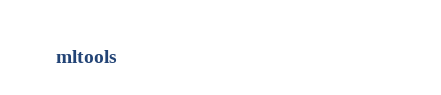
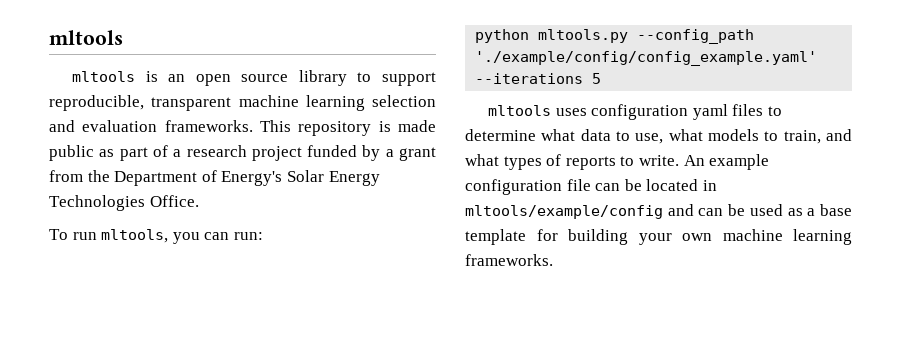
[56,50,117,63] mltools -> [49,30,123,45] [71,70,436,86] [49,95,436,111] [49,120,436,136] [49,145,436,161] [49,170,380,186] [49,195,199,211] [49,229,263,244] [475,29,755,44] [475,51,818,66] [475,73,602,84] [487,104,782,120] [465,129,852,144] [465,154,770,170] [465,179,717,195] [465,204,852,219] [465,229,852,245] [465,254,553,266] mltools // mltools is an open source library to support reproducible, transparent machine learning selection and evaluation frameworks. This repository is made public as part of a research project funded by a grant from the Department of Energy's Solar Energy Technologies Office. // To run mltools, you can run: // python mltools.py --config_path './example/config/config_example.yaml' --iterations 5 // mltools uses configuration yaml files to determine what data to use, what models to train, and what types of reports to write. An example configuration file can be located in mltools/example/config and can be used as a base template for building your own machine learning frameworks.

